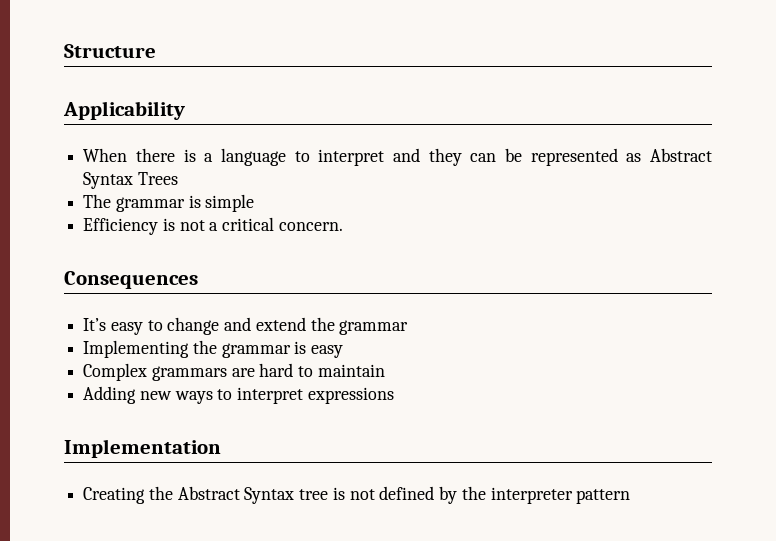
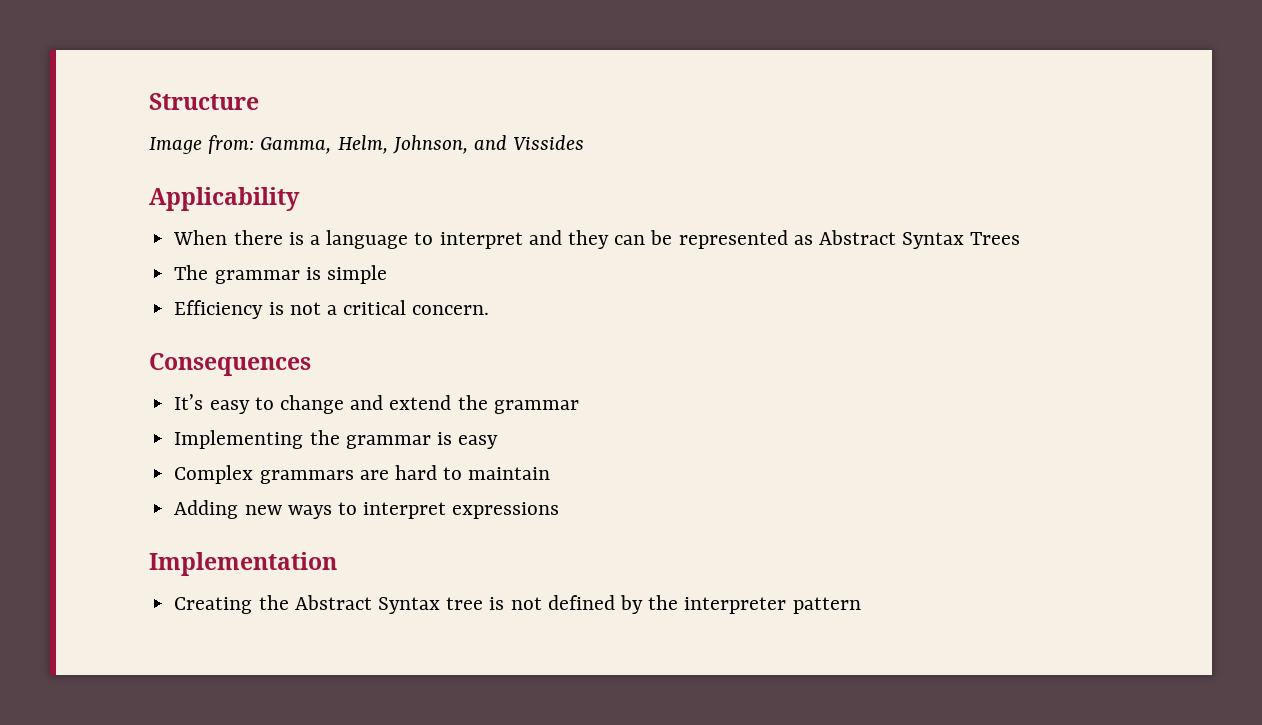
(156, 51) none -> [149,135,585,154] // Image from: Gamma, Helm, Johnson, and Vissides

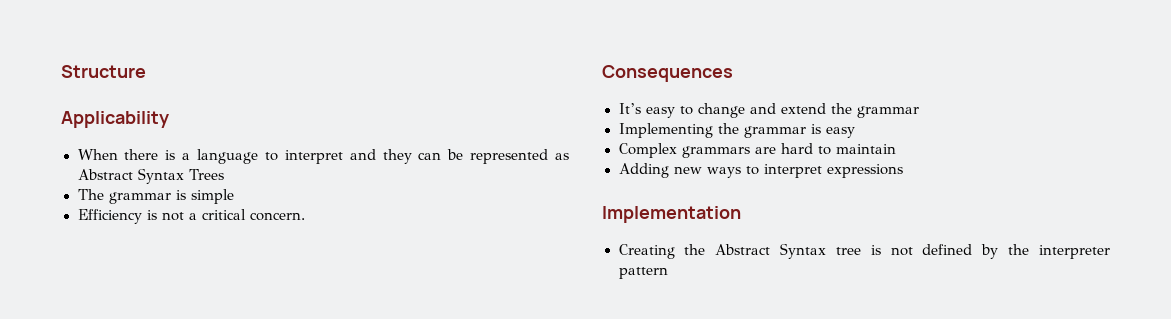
[149,135,585,154] // Image from: Gamma, Helm, Johnson, and Vissides -> (146, 71) none

